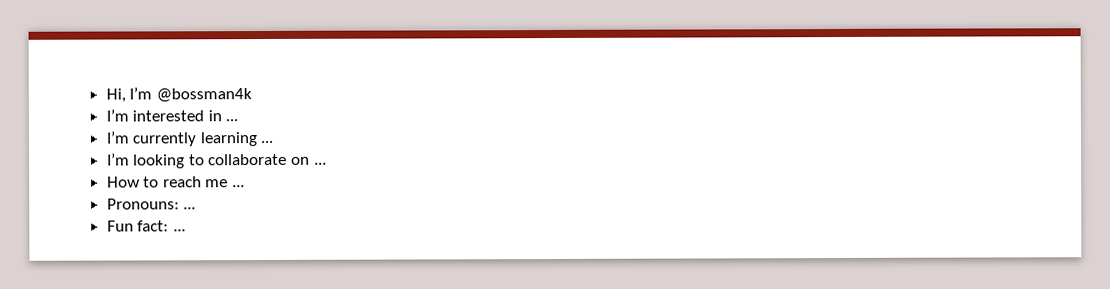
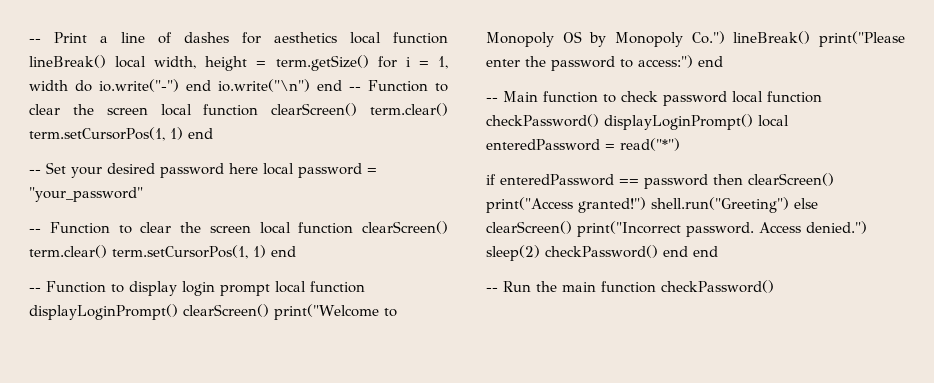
[105,87,252,103] [105,109,239,122] [105,131,274,147] [106,153,327,169] [106,176,246,188] [106,198,197,210] [106,220,186,232] Hi, I’m @bossman4k // I’m interested in ... // I’m currently learning ... // I’m looking to collaborate on ... // How to reach me ... // Pronouns: ... // Fun fact: ... -> [29,32,448,44] [29,55,448,71] [29,79,448,92] [29,103,448,116] [29,127,213,141] [29,162,377,178] [29,187,143,202] [29,221,448,234] [29,245,296,259] [29,281,365,296] [29,304,397,320] [486,31,905,47] [486,55,723,71] [486,91,822,106] [486,114,789,130] [486,138,680,151] [486,173,834,189] [486,197,818,213] [486,221,867,237] [486,245,718,261] [486,280,774,293] -- Print a line of dashes for aesthetics local function lineBreak() local width, height = term.getSize() for i = 1, width do io.write("-") end io.write("\n") end -- Function to clear the screen local function clearScreen() term.clear() term.setCursorPos(1, 1) end // -- Set your desired password here local password = "your_password" // -- Function to clear the screen local function clearScreen() term.clear() term.setCursorPos(1, 1) end // -- Function to display login prompt local function displayLoginPrompt() clearScreen() print("Welcome to Monopoly OS by Monopoly Co.") lineBreak() print("Please enter the password to access:") end // -- Main function to check password local function checkPassword() displayLoginPrompt() local enteredPassword = read("*") // if enteredPassword == password then clearScreen() print("Access granted!") shell.run("Greeting") else clearScreen() print("Incorrect password. Access denied.") sleep(2) checkPassword() end end // -- Run the main function checkPassword()

